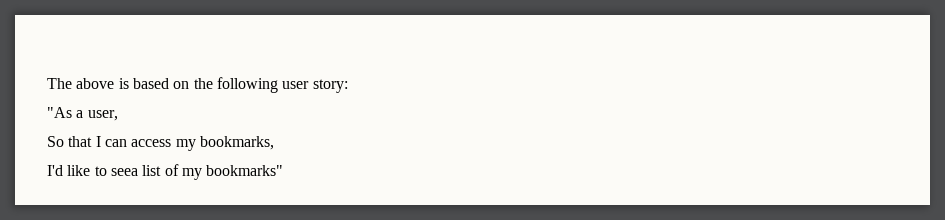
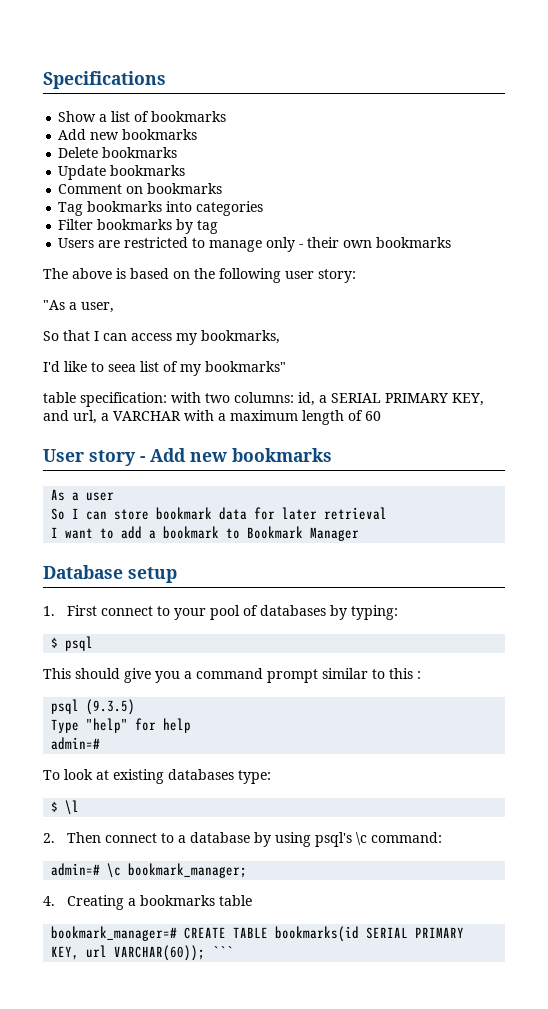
(47, 83) none -> [43,71,166,89] [58,111,227,122] [58,129,198,140] [58,147,178,158] [58,165,186,180] [58,183,223,194] [58,201,264,216] [58,219,219,234] [58,237,452,252] Specifications // Show a list of bookmarks // Add new bookmarks // Delete bookmarks // Update bookmarks // Comment on bookmarks // Tag bookmarks into categories // Filter bookmarks by tag // Users are restricted to manage only - their own bookmarks //
(284, 170) none -> [43,392,484,407] [43,410,381,425] [43,448,332,466] [51,489,115,501] [51,507,388,520] [51,526,360,541] [43,565,177,583] [43,605,399,620] [51,636,94,651] [43,668,421,683] [51,699,136,715] [51,718,192,733] [51,737,101,750] [43,769,271,784] [51,800,80,815] [43,832,443,847] [51,863,248,878] [43,895,253,910] [51,926,465,942] [51,945,234,961] // table specification: with two columns: id, a SERIAL PRIMARY KEY, and url, a VARCHAR with a maximum length of 60 // User story - Add new bookmarks // As a user // So I can store bookmark data for later retrieval // I want to add a bookmark to Bookmark Manager // Database setup // 1. First connect to your pool of databases by typing: // $ psql // This should give you a command prompt similar to this : // psql (9.3.5) // Type "help" for help // admin=# // To look at existing databases type: // $ \l // 2. Then connect to a database by using psql's \c command: // admin=# \c bookmark_manager; // 4. Creating a bookmarks table // bookmark_manager=# CREATE TABLE bookmarks(id SERIAL PRIMARY KEY, url VARCHAR(60)); ```

